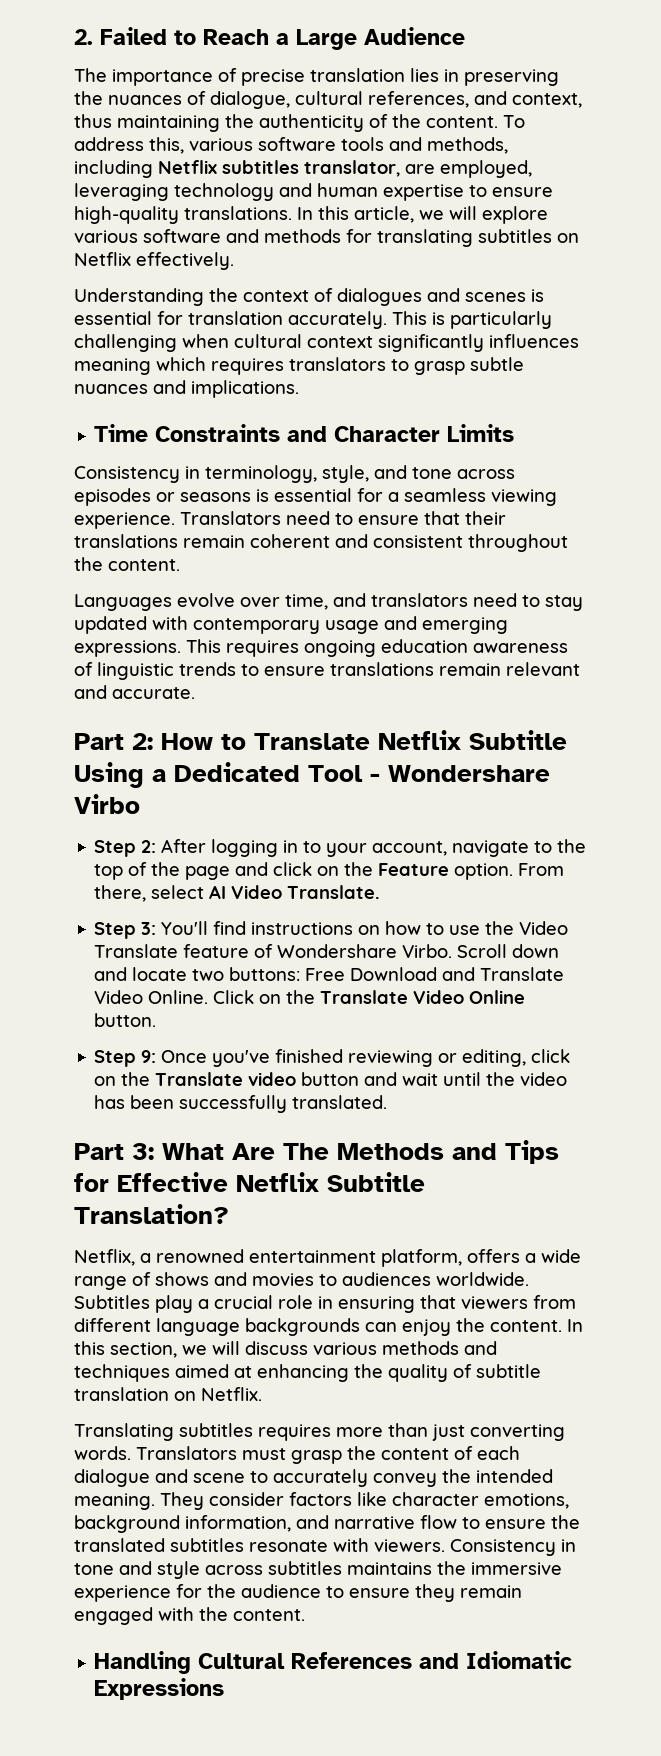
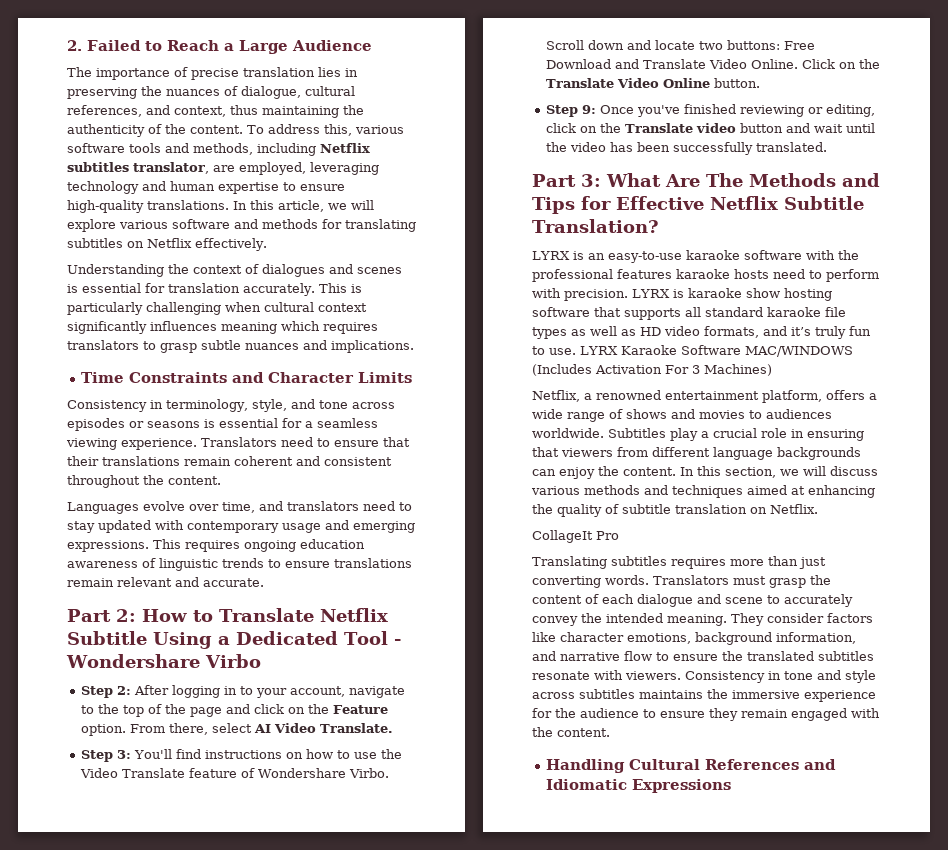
(229, 1214) none -> [532,250,859,263] [532,269,879,282] [532,288,832,301] [532,307,846,320] [532,326,871,339] [532,345,853,357] [532,364,772,376] // LYRX is an easy-to-use karaoke software with the professional features karaoke hosts need to perform with precision. LYRX is karaoke show hosting software that supports all standard karaoke file types as well as HD video formats, and it’s truly fun to use. LYRX Karaoke Software MAC/WINDOWS (Includes Activation For 3 Machines)
(262, 1394) none -> [532,530,619,543] // CollageIt Pro

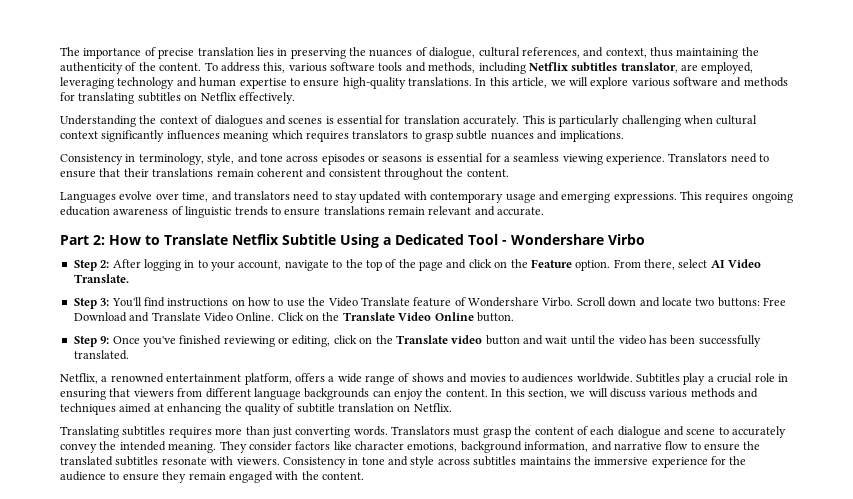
[67,40,372,54] 2. Failed to Reach a Large Audience // -> (60, 51) none
[81,372,413,383] // Time Constraints and Character Limits -> (624, 136) none
[532,173,880,187] [532,196,864,214] [532,219,659,233] [532,250,859,263] [532,269,879,282] [532,288,832,301] [532,307,846,320] [532,326,871,339] [532,345,853,357] [532,364,772,376] // Part 3: What Are The Methods and Tips for Effective Netflix Subtitle Translation? // LYRX is an easy-to-use karaoke software with the professional features karaoke hosts need to perform with precision. LYRX is karaoke show hosting software that supports all standard karaoke file types as well as HD video formats, and it’s truly fun to use. LYRX Karaoke Software MAC/WINDOWS (Includes Activation For 3 Machines) -> (129, 355) none
[532,530,619,543] // CollageIt Pro -> (452, 407) none
[546,759,837,773] [546,779,732,793] // Handling Cultural References and Idiomatic Expressions -> (364, 476) none

